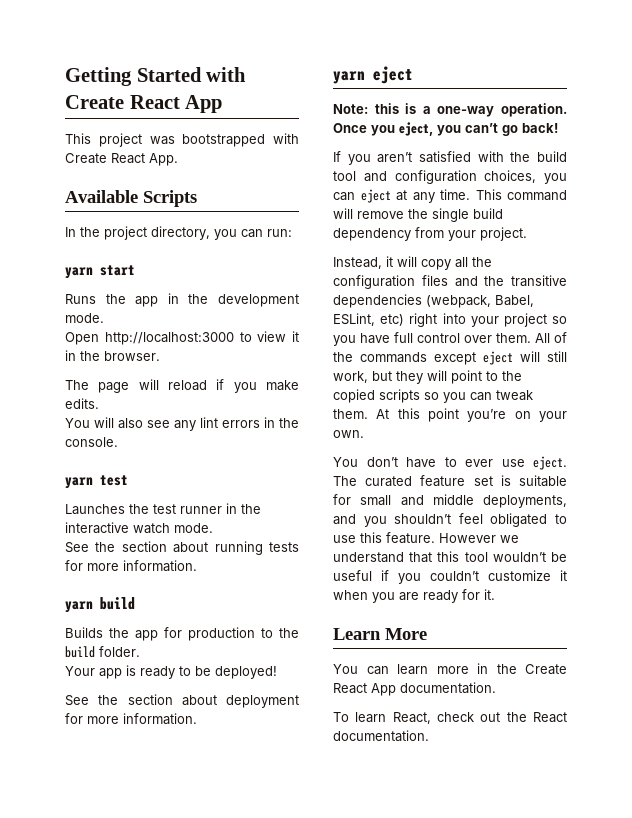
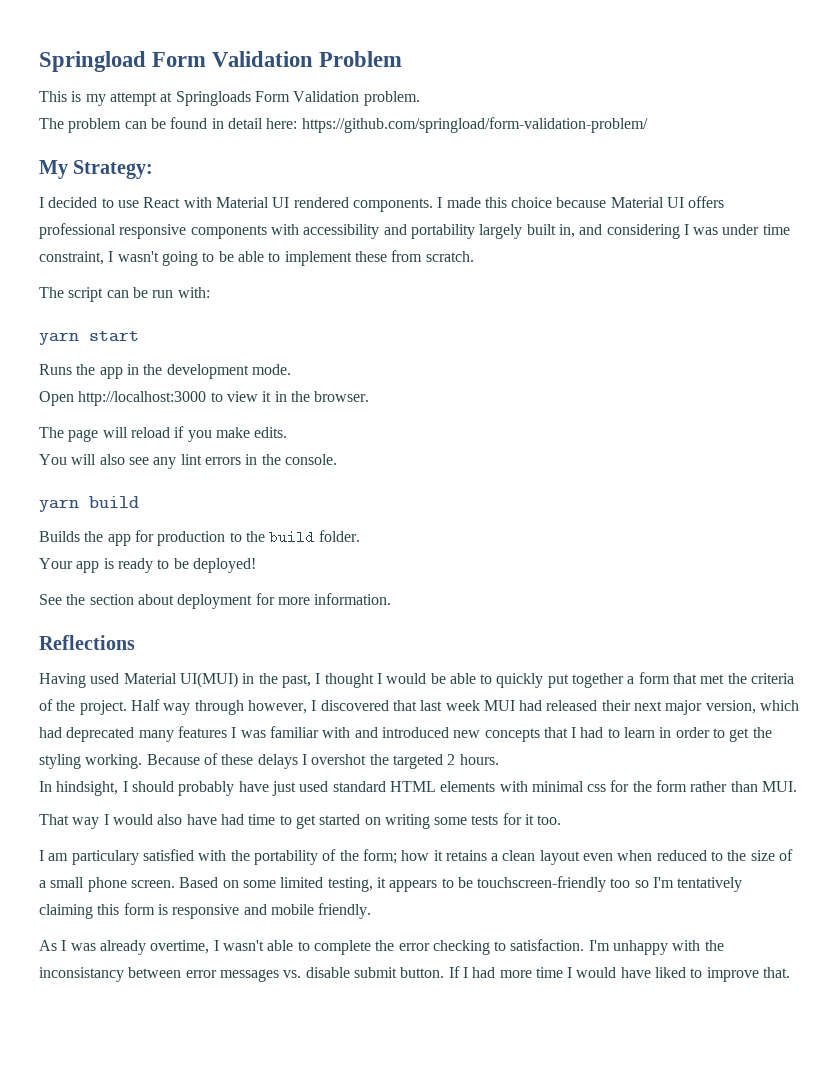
[65,67,247,86] [65,95,223,113] [65,133,299,147] [65,153,178,166] [65,190,197,207] [65,226,292,240] Getting Started with Create React App // This project was bootstrapped with Create React App. // Available Scripts // In the project directory, you can run: -> [39,51,403,72] [39,91,420,106] [39,117,648,133] [39,160,154,179] [39,196,725,212] [39,223,790,239] [39,250,474,266] [39,287,210,302] Springload Form Validation Problem // This is my attempt at Springloads Form Validation problem. // The problem can be found in detail here: https://github.com/springload/form-validation-problem/ // My Strategy: // I decided to use React with Material UI rendered components. I made this choice because Material UI offers professional responsive components with accessibility and portability largely built in, and considering I was under time constraint, I wasn't going to be able to implement these from scratch. // The script can be run with:
[65,475,128,489] [65,503,261,515] [65,522,213,534] [65,541,299,555] [65,560,197,572] // yarn test // Launches the test runner in the interactive watch mode. // See the section about running tests for more information. -> (337, 459) none
[333,66,413,84] [333,103,567,117] [333,122,558,136] [333,151,567,165] [333,170,567,184] [333,189,567,203] [333,208,503,222] [333,227,527,241] [333,256,492,270] [333,275,567,289] [333,294,534,308] [333,313,567,327] [333,332,567,346] [333,351,567,365] [333,370,522,384] [333,389,533,403] [333,408,567,422] [333,430,364,438] [333,456,567,470] [333,475,567,487] [333,494,567,508] [333,513,567,527] [333,532,519,544] [333,551,567,563] [333,570,567,584] [333,589,495,603] [333,628,427,640] [333,663,567,675] [333,682,496,696] [333,712,567,724] [333,730,429,742] yarn eject // Note: this is a one-way operation. Once you eject, you can’t go back! // If you aren’t satisfied with the build tool and configuration choices, you can eject at any time. This command will remove the single build dependency from your project. // Instead, it will copy all the configuration files and the transitive dependencies (webpack, Babel, ESLint, etc) right into your project so you have full control over them. All of the commands except eject will still work, but they will point to the copied scripts so you can tweak them. At this point you’re on your own. // You don’t have to ever use eject. The curated feature set is suitable for small and middle deployments, and you shouldn’t feel obligated to use this feature. However we understand that this tool wouldn’t be useful if you couldn’t customize it when you are ready for it. // Learn More // You can learn more in the Create React App documentation. // To learn React, check out the React documentation. -> [39,635,135,650] [39,672,795,688] [39,699,800,715] [39,726,772,742] [39,753,499,769] [39,780,798,796] [39,813,562,829] [39,849,794,865] [39,876,743,892] [39,903,372,919] [39,939,724,955] [39,966,791,982] Reflections // Having used Material UI(MUI) in the past, I thought I would be able to quickly put together a form that met the criteria of the project. Half way through however, I discovered that last week MUI had released their next major version, which had deprecated many features I was familiar with and introduced new concepts that I had to learn in order to get the styling working. Because of these delays I overshot the targeted 2 hours. // In hindsight, I should probably have just used standard HTML elements with minimal css for the form rather than MUI. // That way I would also have had time to get started on writing some tests for it too. // I am particulary satisfied with the portability of the form; how it retains a clean layout even when reduced to the size of a small phone screen. Based on some limited testing, it appears to be touchscreen-friendly too so I'm tentatively claiming this form is responsive and mobile friendly. // As I was already overtime, I wasn't able to complete the error checking to satisfaction. I'm unhappy with the inconsistancy between error messages vs. disable submit button. If I had more time I would have liked to improve that.

